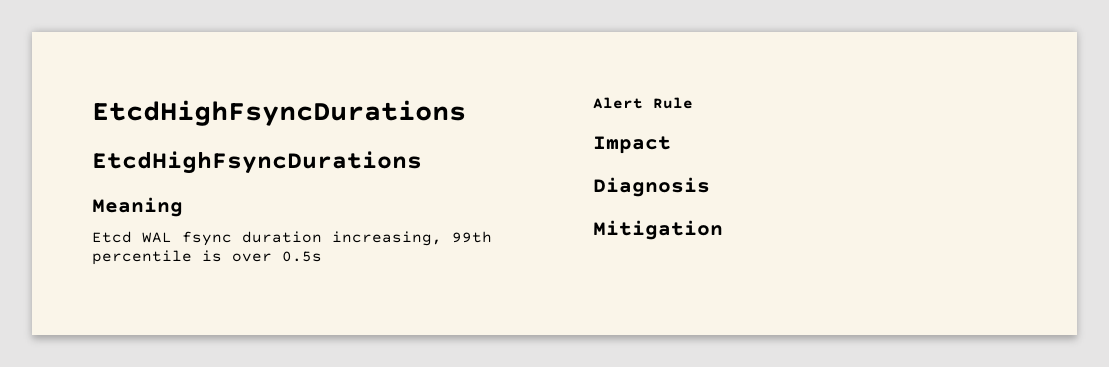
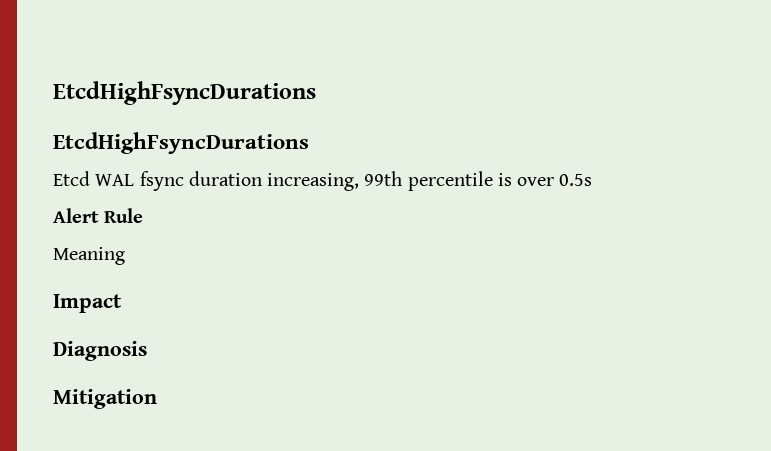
[92,197,183,217] // Meaning -> (309, 143) none
(693, 103) none -> [53,247,125,265] // Meaning

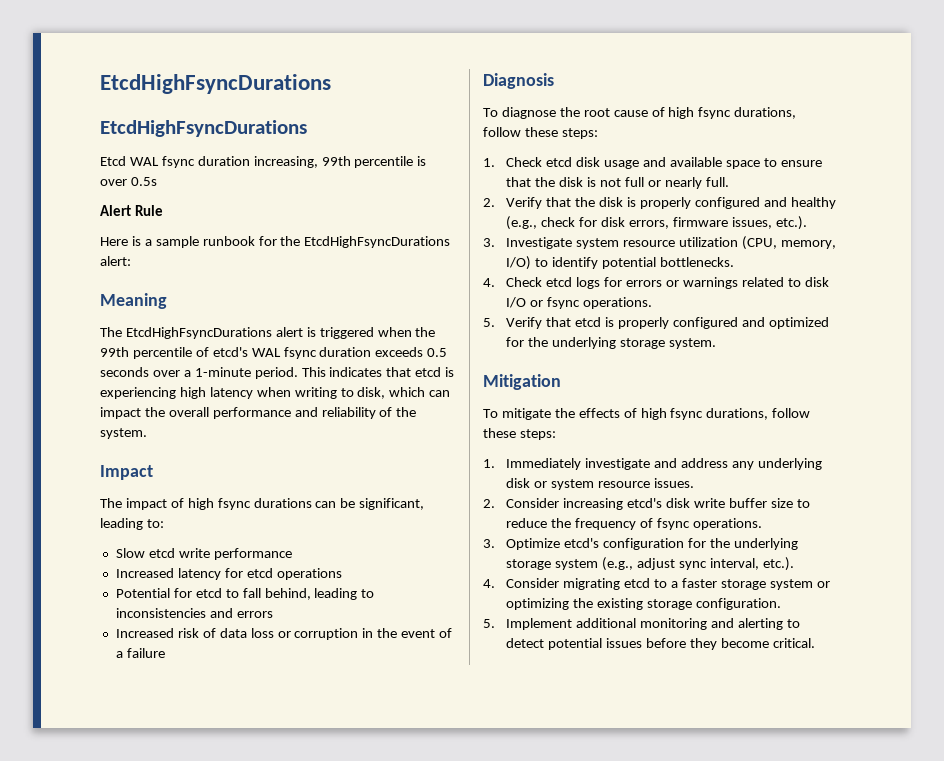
[53,247,125,265] [53,294,122,313] [53,341,147,361] [53,389,157,409] Meaning // Impact // Diagnosis // Mitigation -> [100,236,451,248] [100,256,131,266] [100,293,167,309] [100,327,436,339] [100,347,448,359] [100,367,455,379] [100,387,451,399] [100,407,417,419] [100,428,147,439] [100,465,153,480] [100,498,425,510] [100,518,164,530] [115,548,292,560] [115,568,342,580] [115,588,375,600] [115,608,273,618] [115,628,453,640] [115,648,165,658] [483,73,554,89] [483,107,797,119] [483,127,598,139] [483,157,822,169] [506,177,729,189] [483,197,836,209] [506,216,807,230] [483,236,836,250] [506,256,735,270] [483,277,829,289] [506,297,653,309] [483,317,829,329] [506,337,717,349] [483,374,561,390] [483,408,811,420] [483,428,556,440] [483,458,822,470] [506,478,695,490] [483,498,810,510] [506,518,762,530] [483,538,798,550] [506,557,794,571] [483,578,830,590] [506,598,782,610] [483,618,800,630] [506,638,815,650] Here is a sample runbook for the EtcdHighFsyncDurations alert: // Meaning // The EtcdHighFsyncDurations alert is triggered when the 99th percentile of etcd's WAL fsync duration exceeds 0.5 seconds over a 1-minute period. This indicates that etcd is experiencing high latency when writing to disk, which can impact the overall performance and reliability of the system. // Impact // The impact of high fsync durations can be significant, leading to: // Slow etcd write performance // Increased latency for etcd operations // Potential for etcd to fall behind, leading to inconsistencies and errors // Increased risk of data loss or corruption in the event of a failure // Diagnosis // To diagnose the root cause of high fsync durations, follow these steps: // 1. Check etcd disk usage and available space to ensure that the disk is not full or nearly full. // 2. Verify that the disk is properly configured and healthy (e.g., check for disk errors, firmware issues, etc.). // 3. Investigate system resource utilization (CPU, memory, I/O) to identify potential bottlenecks. // 4. Check etcd logs for errors or warnings related to disk I/O or fsync operations. // 5. Verify that etcd is properly configured and optimized for the underlying storage system. // Mitigation // To mitigate the effects of high fsync durations, follow these steps: // 1. Immediately investigate and address any underlying disk or system resource issues. // 2. Consider increasing etcd's disk write buffer size to reduce the frequency of fsync operations. // 3. Optimize etcd's configuration for the underlying storage system (e.g., adjust sync interval, etc.). // 4. Consider migrating etcd to a faster storage system or optimizing the existing storage configuration. // 5. Implement additional monitoring and alerting to detect potential issues before they become critical.

